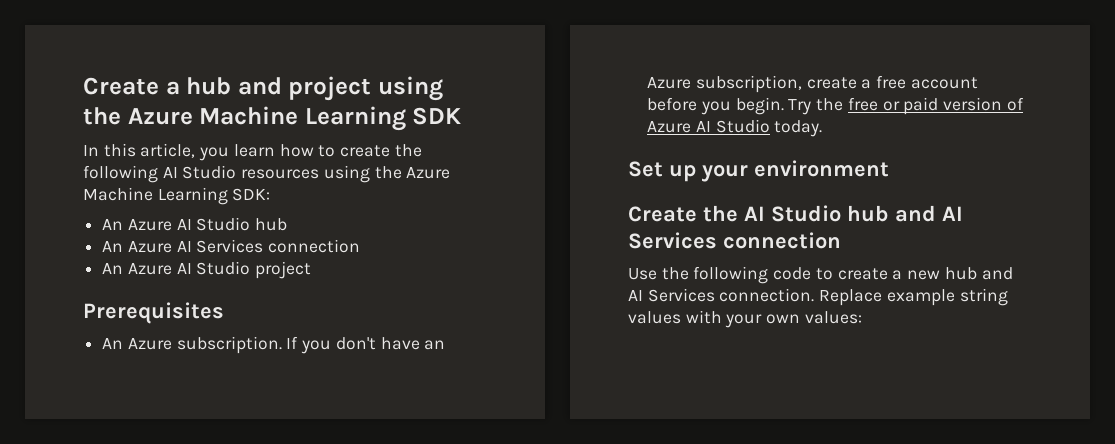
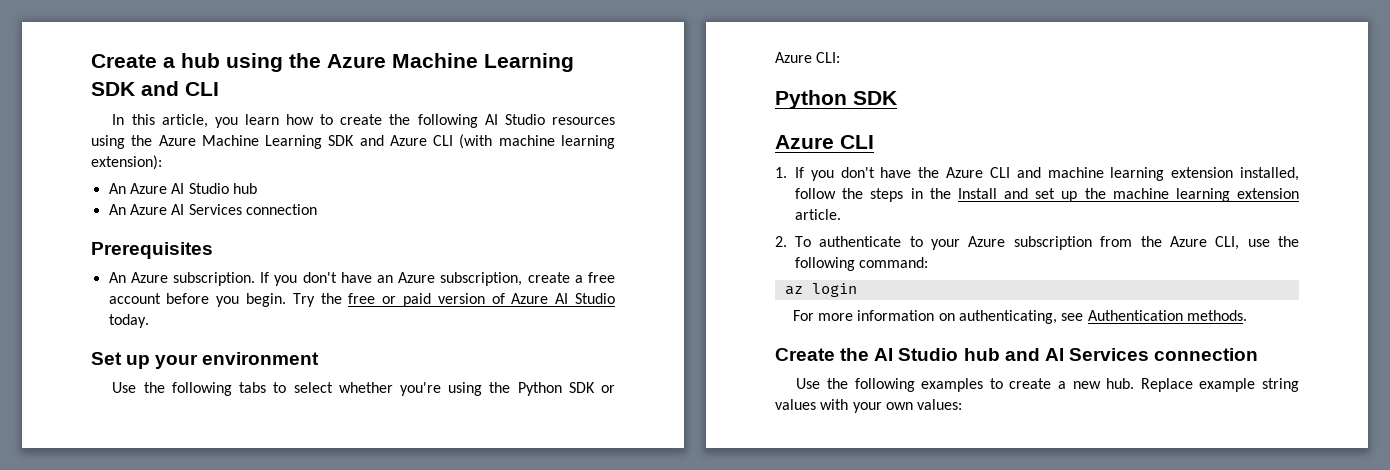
[237,76,444,101] [83,106,462,131] and project using the Azure Machine Learning SDK -> [226,53,574,72] [91,81,219,96] using the Azure Machine Learning SDK and CLI
[232,188,271,201] SDK: -> [328,134,615,149] [91,155,162,170] SDK and Azure CLI (with machine learning extension):
[102,261,312,279] // An Azure AI Studio project -> (317, 209) none
(889, 168) none -> [112,382,615,396] [775,52,841,63] [775,90,897,109] [775,135,874,149] [775,167,1299,181] [795,188,1299,202] [795,209,841,220] [775,236,1299,250] [795,257,929,271] [784,283,857,297] [792,310,1247,324] // Use the following tabs to select whether you're using the Python SDK or Azure CLI: // Python SDK // Azure CLI // 1. If you don't have the Azure CLI and machine learning extension installed, follow the steps in the Install and set up the machine learning extension article. // 2. To authenticate to your Azure subscription from the Azure CLI, use the following command: // az login // For more information on authenticating, see Authentication methods.
[773,267,812,280] code -> [921,378,984,392] examples
[944,267,1013,280] [628,288,815,302] hub and AI Services connection. -> [1106,378,1135,389] hub.

